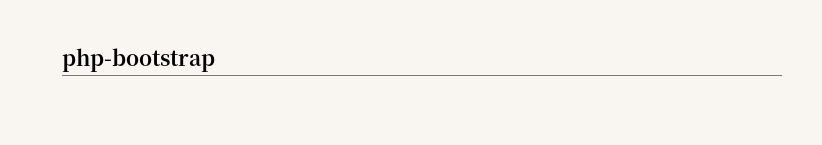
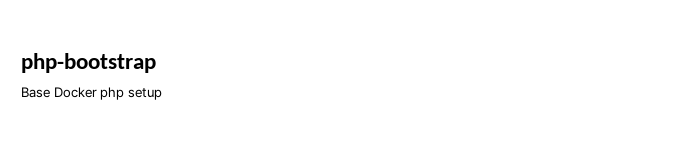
(215, 60) none -> [21,87,162,100] // Base Docker php setup

